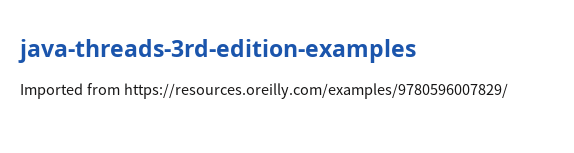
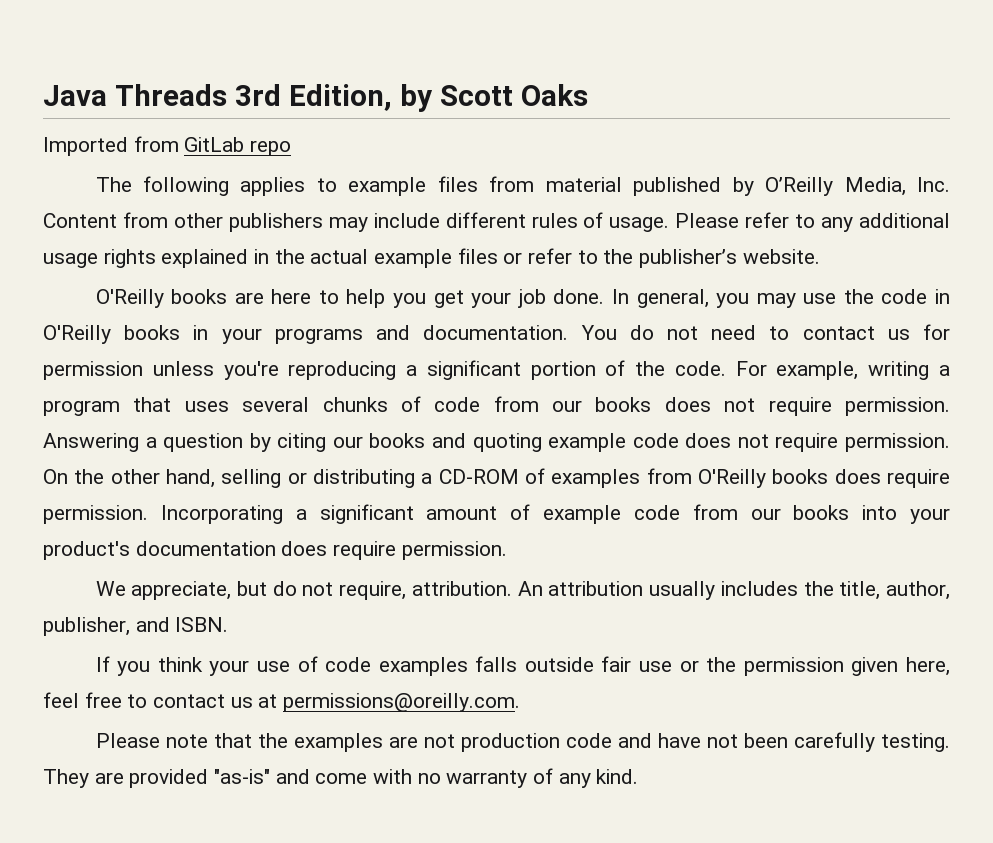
[18,39,416,63] [20,83,508,99] java-threads-3rd-edition-examples // Imported from https://resources.oreilly.com/examples/9780596007829/ -> [43,84,588,112] [43,136,292,156] [95,176,950,196] [43,212,951,232] [43,248,820,268] [95,289,951,308] [43,324,950,344] [43,360,950,380] [43,396,950,416] [43,433,950,452] [43,468,951,488] [43,504,951,524] [43,541,507,560] [95,581,950,600] [43,617,229,636] [95,656,951,676] [43,692,521,712] [95,732,950,752] [43,768,639,788] Java Threads 3rd Edition, by Scott Oaks // Imported from GitLab repo // The following applies to example files from material published by O’Reilly Media, Inc. Content from other publishers may include different rules of usage. Please refer to any additional usage rights explained in the actual example files or refer to the publisher’s website. // O'Reilly books are here to help you get your job done. In general, you may use the code in O'Reilly books in your programs and documentation. You do not need to contact us for permission unless you're reproducing a significant portion of the code. For example, writing a program that uses several chunks of code from our books does not require permission. Answering a question by citing our books and quoting example code does not require permission. On the other hand, selling or distributing a CD-ROM of examples from O'Reilly books does require permission. Incorporating a significant amount of example code from our books into your product's documentation does require permission. // We appreciate, but do not require, attribution. An attribution usually includes the title, author, publisher, and ISBN. // If you think your use of code examples falls outside fair use or the permission given here, feel free to contact us at permissions@oreilly.com. // Please note that the examples are not production code and have not been carefully testing. They are provided "as-is" and come with no warranty of any kind.

